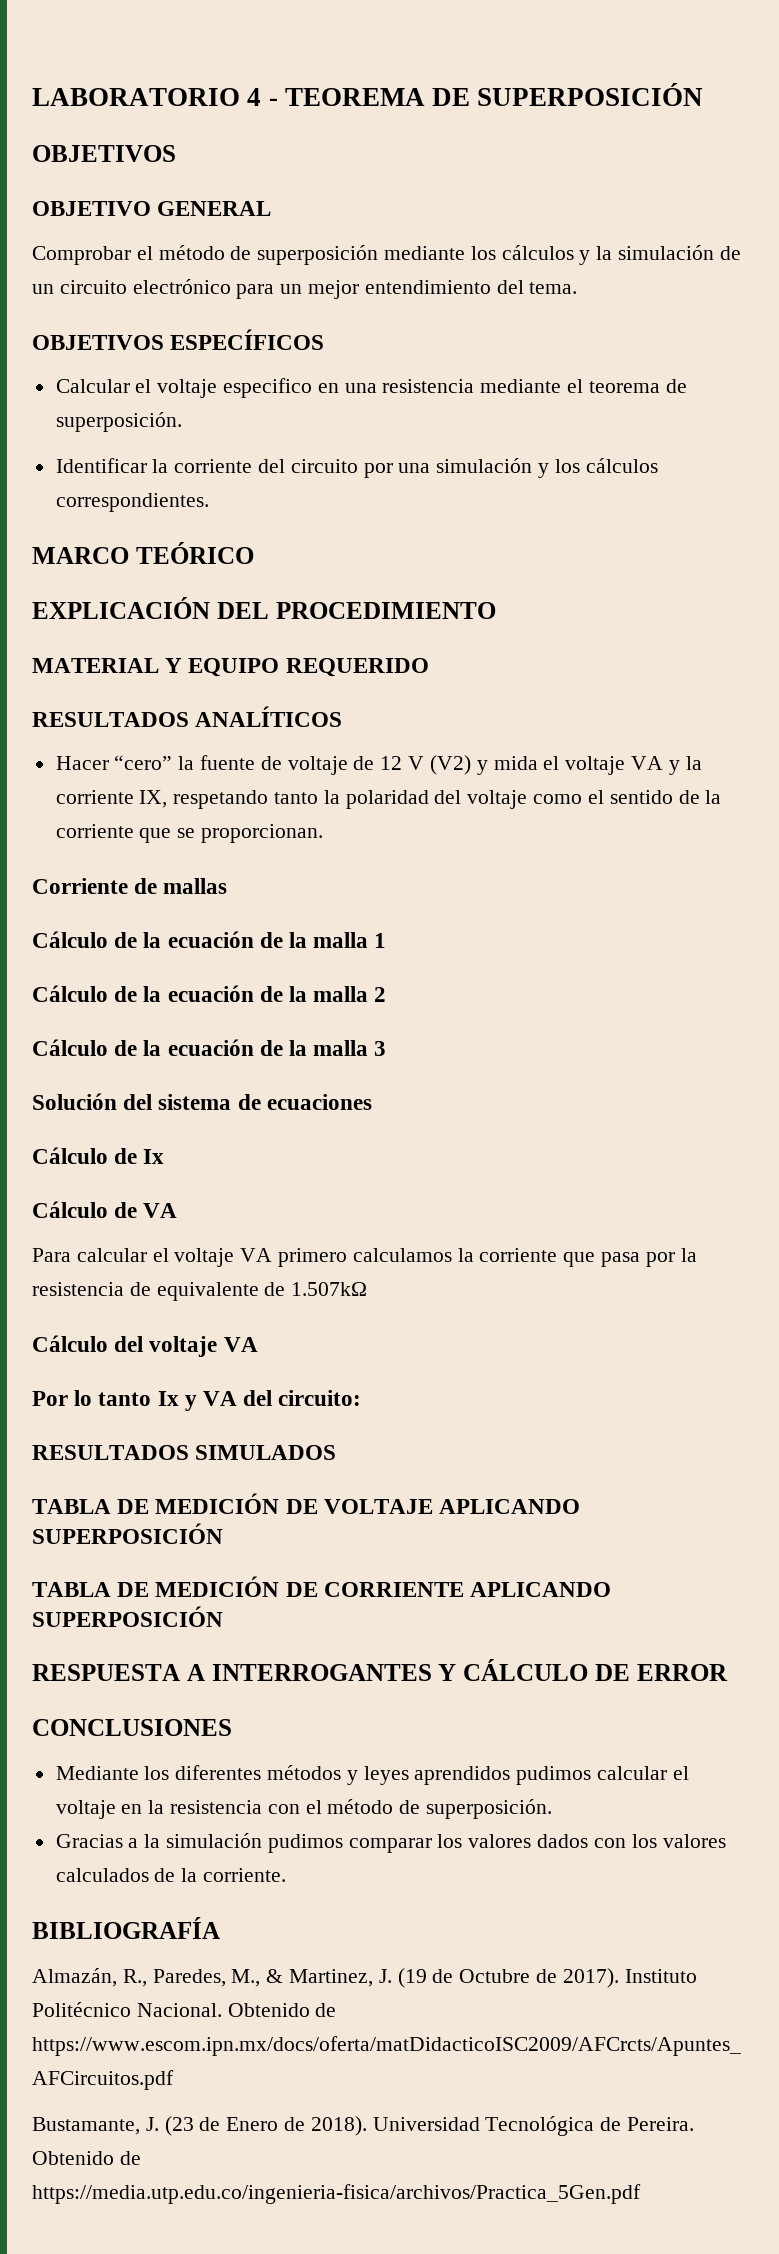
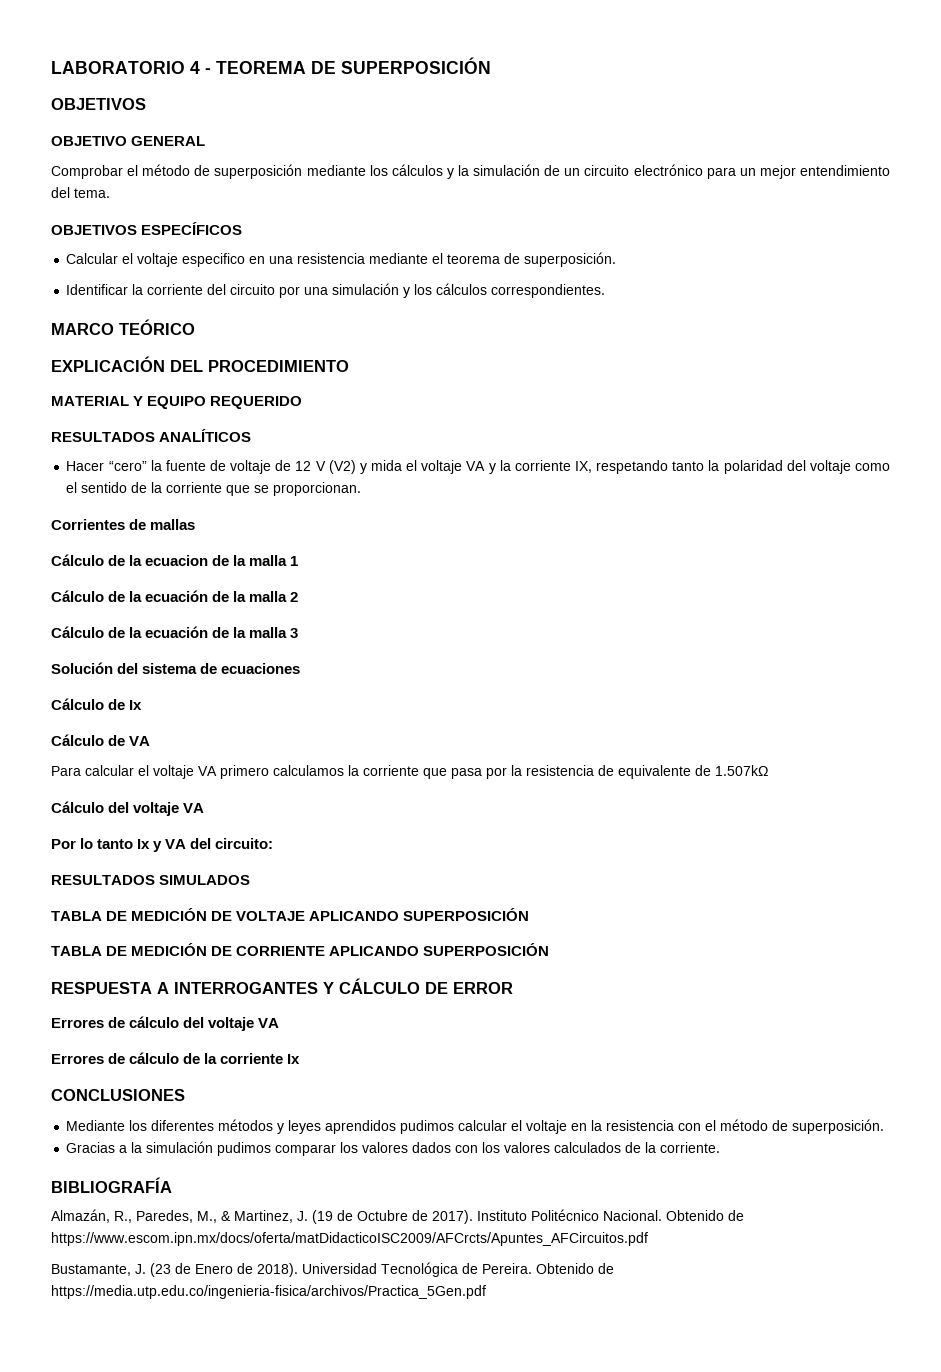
[32,878,128,894] Corriente -> [51,519,125,530] Corrientes
[167,931,254,948] ecuación -> [145,555,209,566] ecuacion
(728, 1672) none -> [51,1016,280,1031] [51,1052,301,1064] // Errores de cálculo del voltaje VA // Errores de cálculo de la corriente Ix

